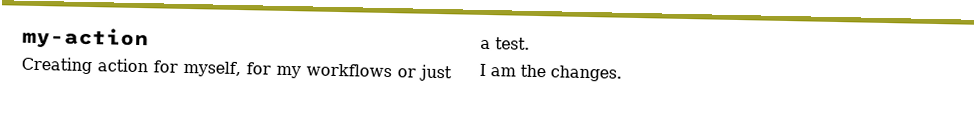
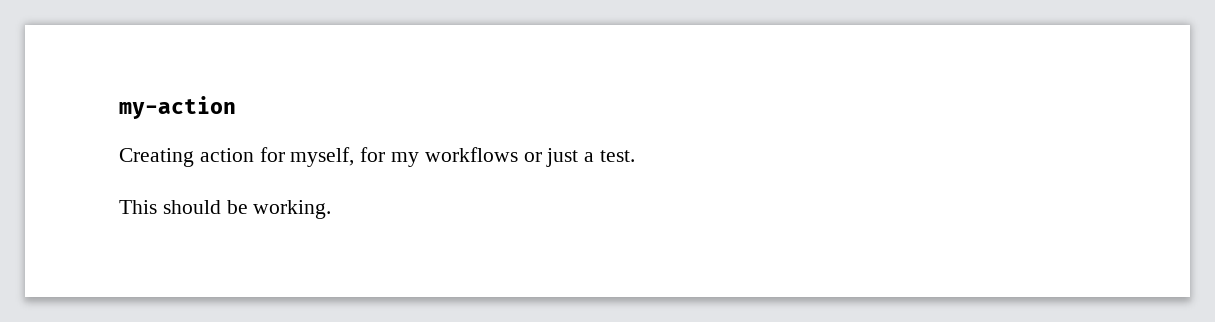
[479,63,622,82] I am the changes. -> [119,200,332,219] This should be working.

